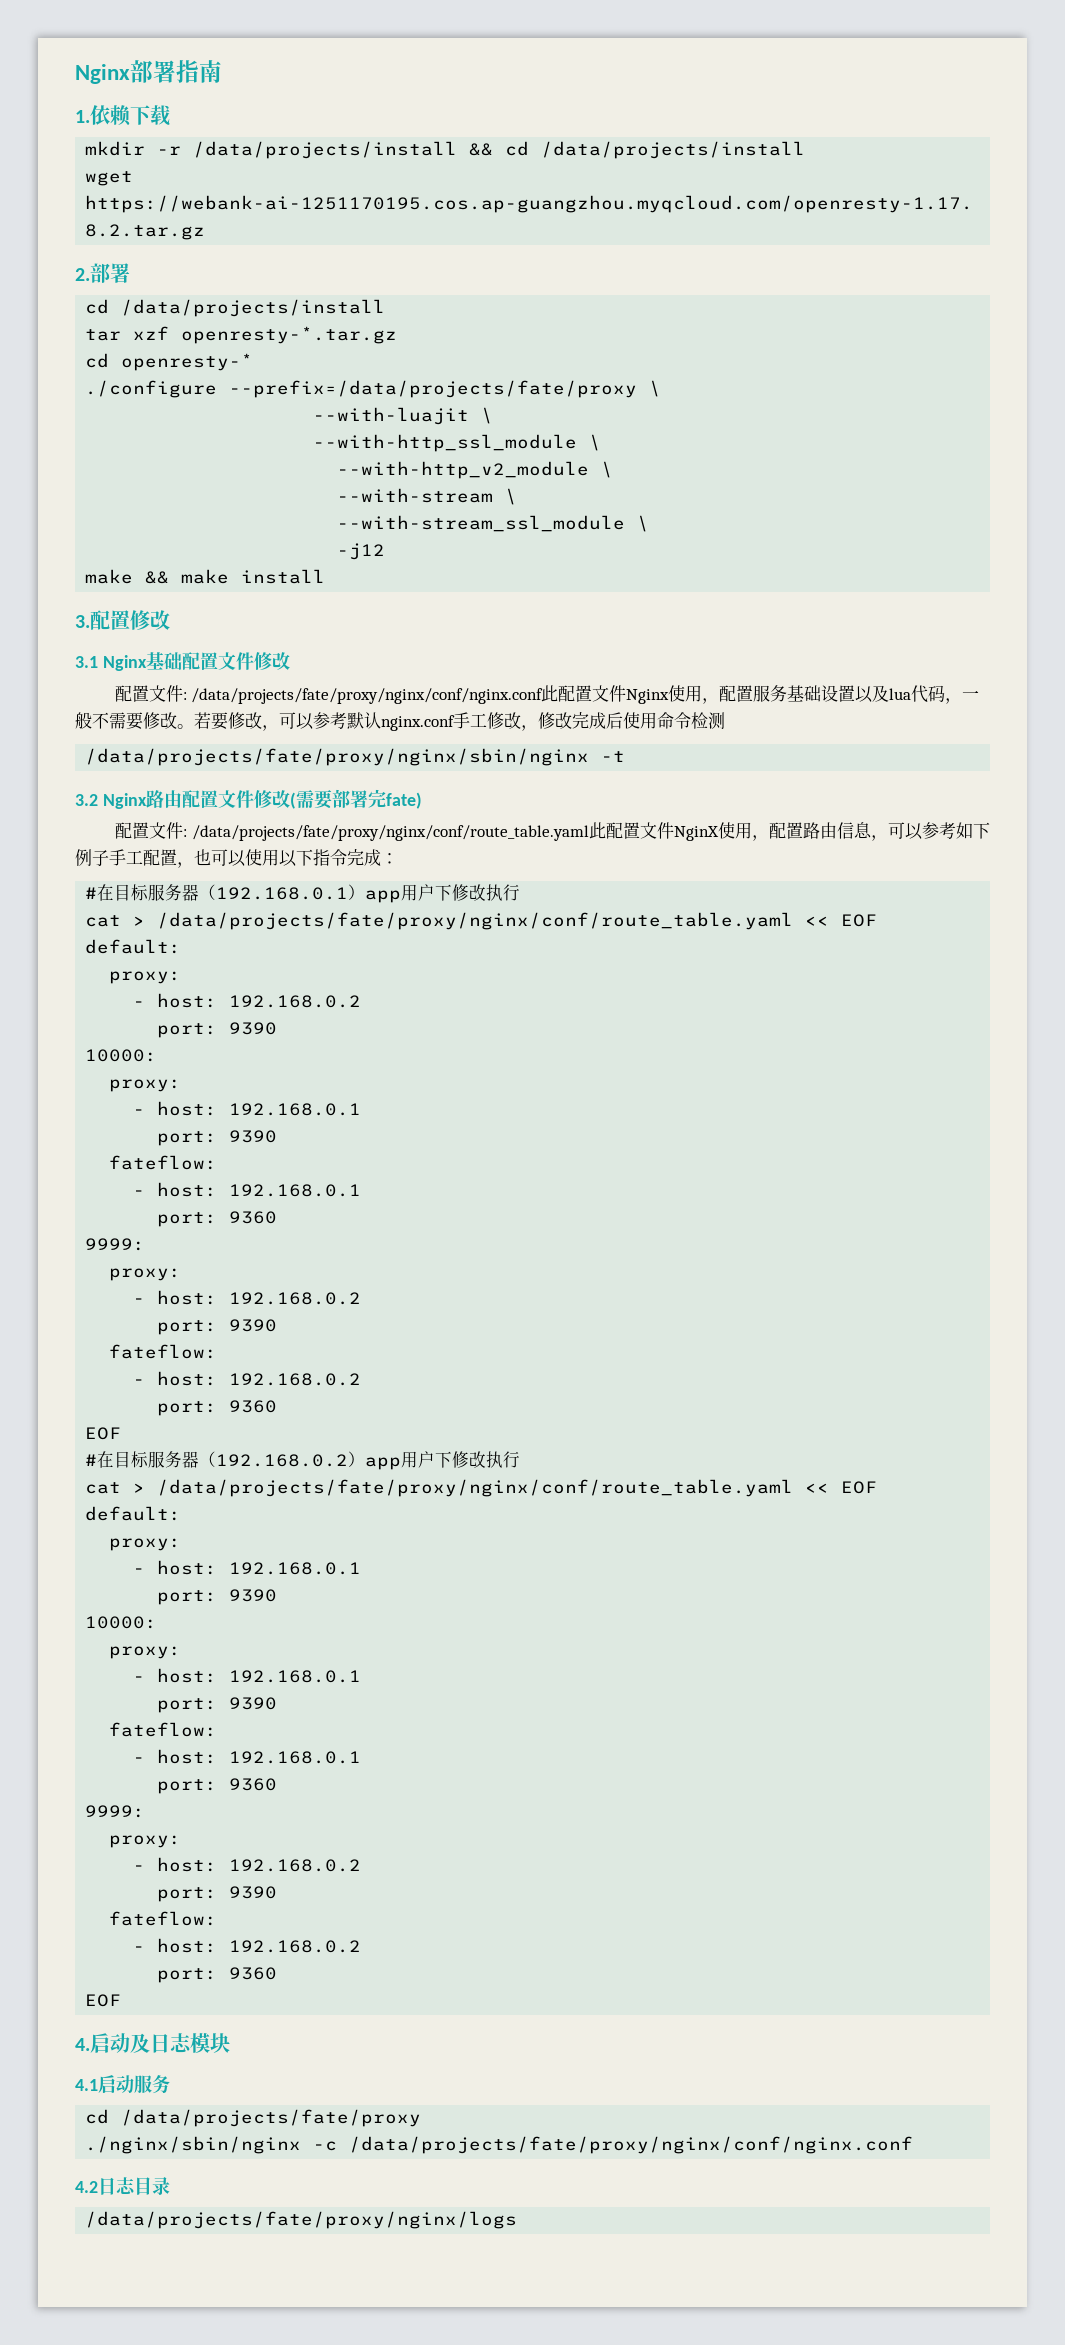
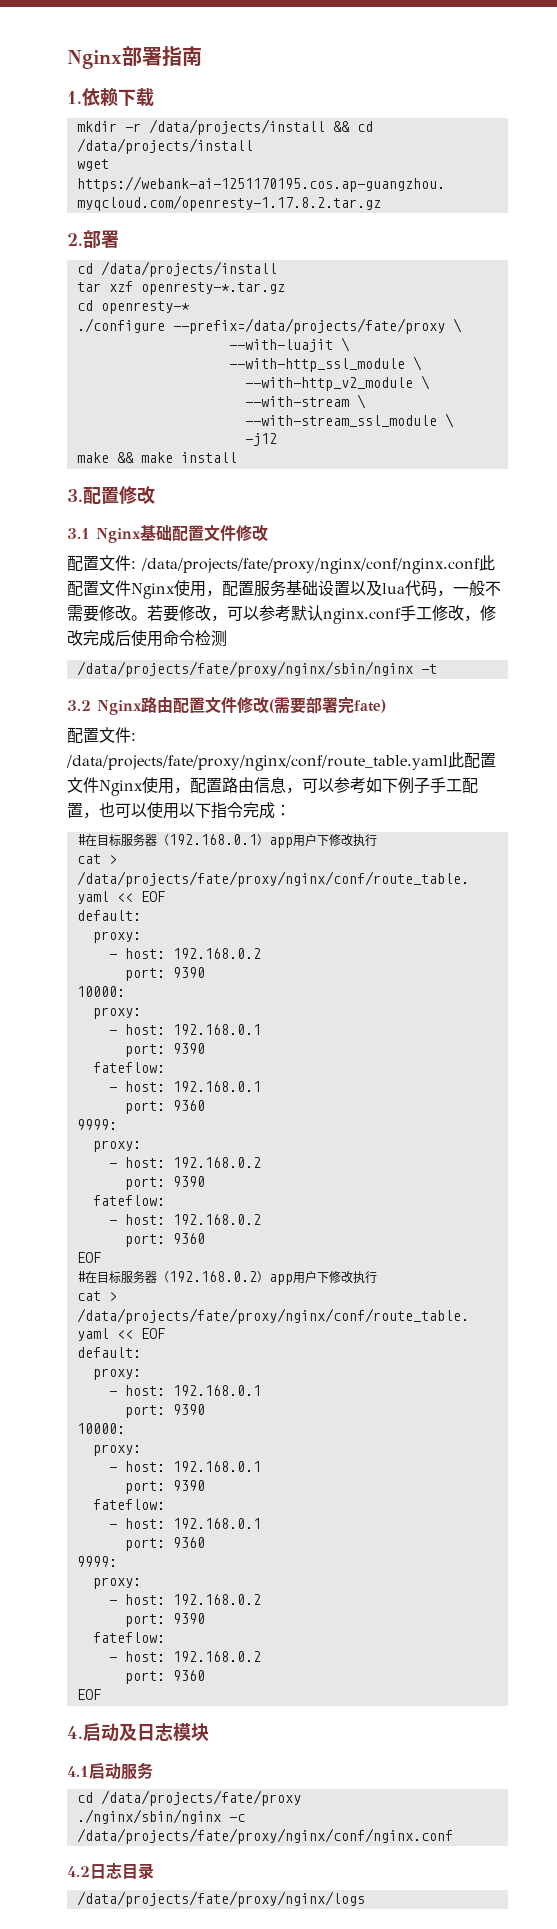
[674,826,719,841] NginX -> [99,780,143,796] Nginx

